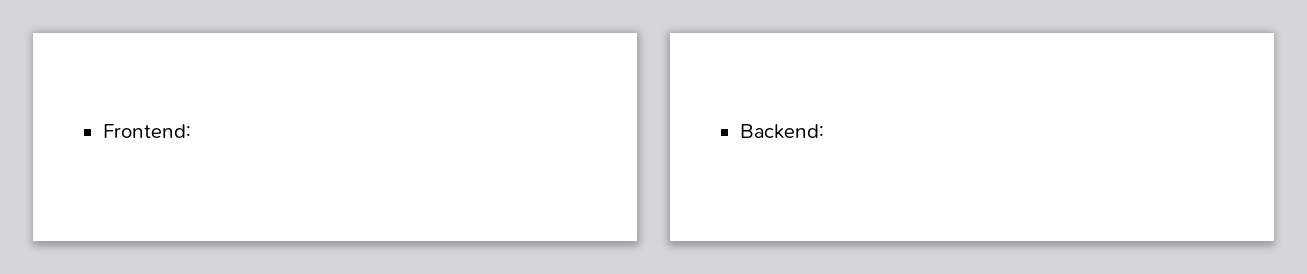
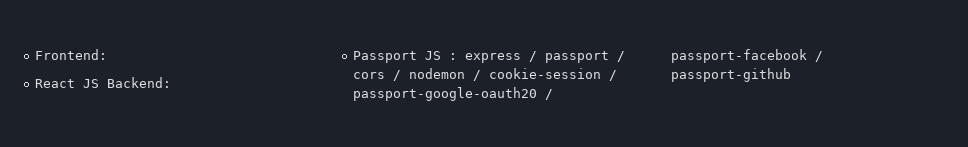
(191, 131) none -> [34,79,99,88] React JS
(824, 131) none -> [352,51,625,63] [352,68,617,81] [352,87,553,101] [670,49,823,63] [670,68,791,82] // Passport JS : express / passport / cors / nodemon / cookie-session / passport-google-oauth20 / passport-facebook / passport-github

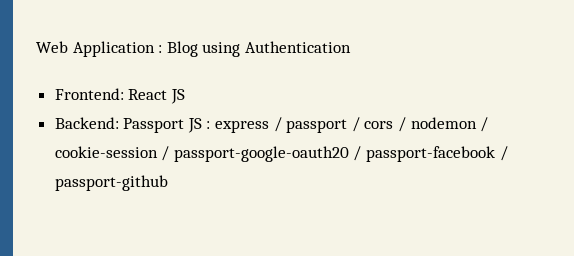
(34, 54) none -> [36,41,351,57] Web Application : Blog using Authentication //
(107, 54) // -> (124, 94) none
(99, 83) none -> (185, 96) //
(171, 82) // -> (119, 123) none

